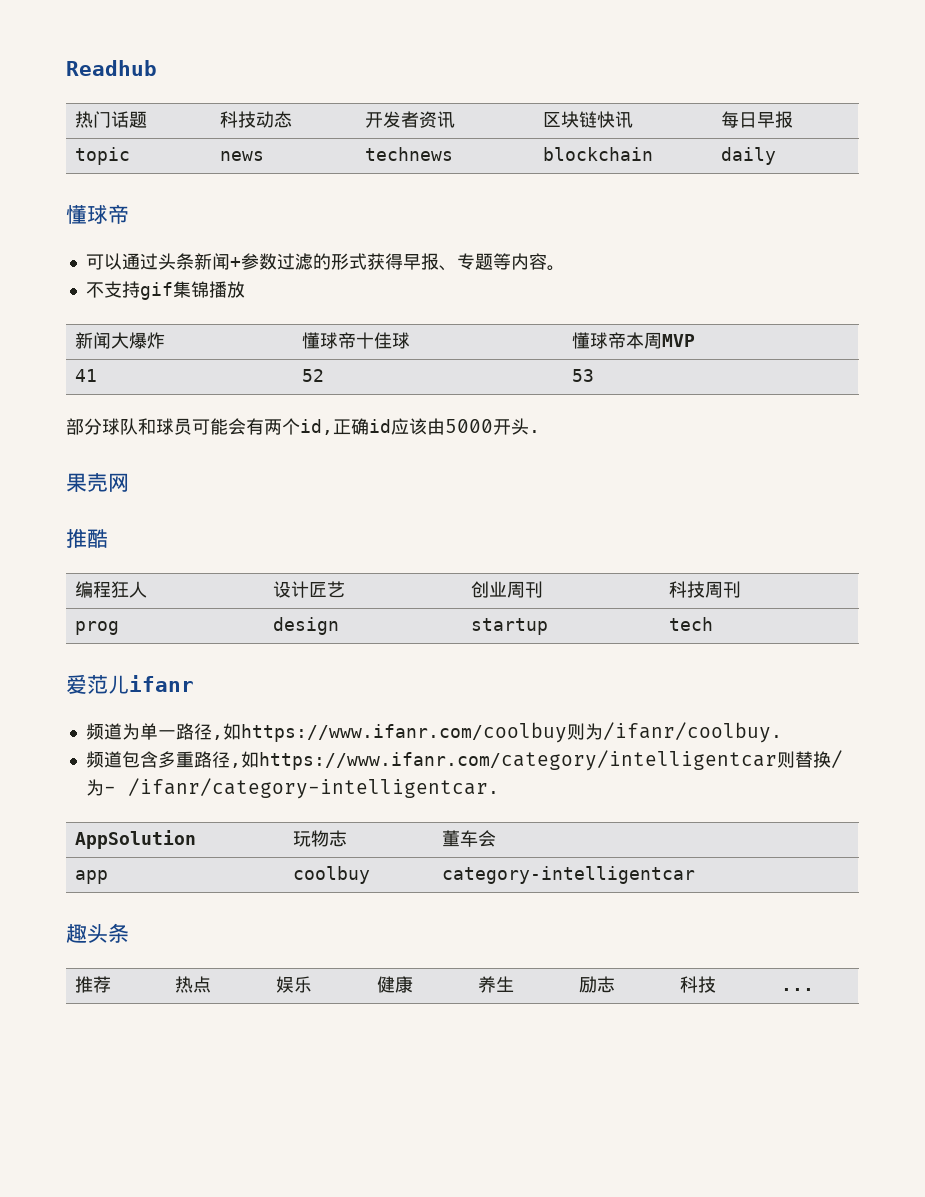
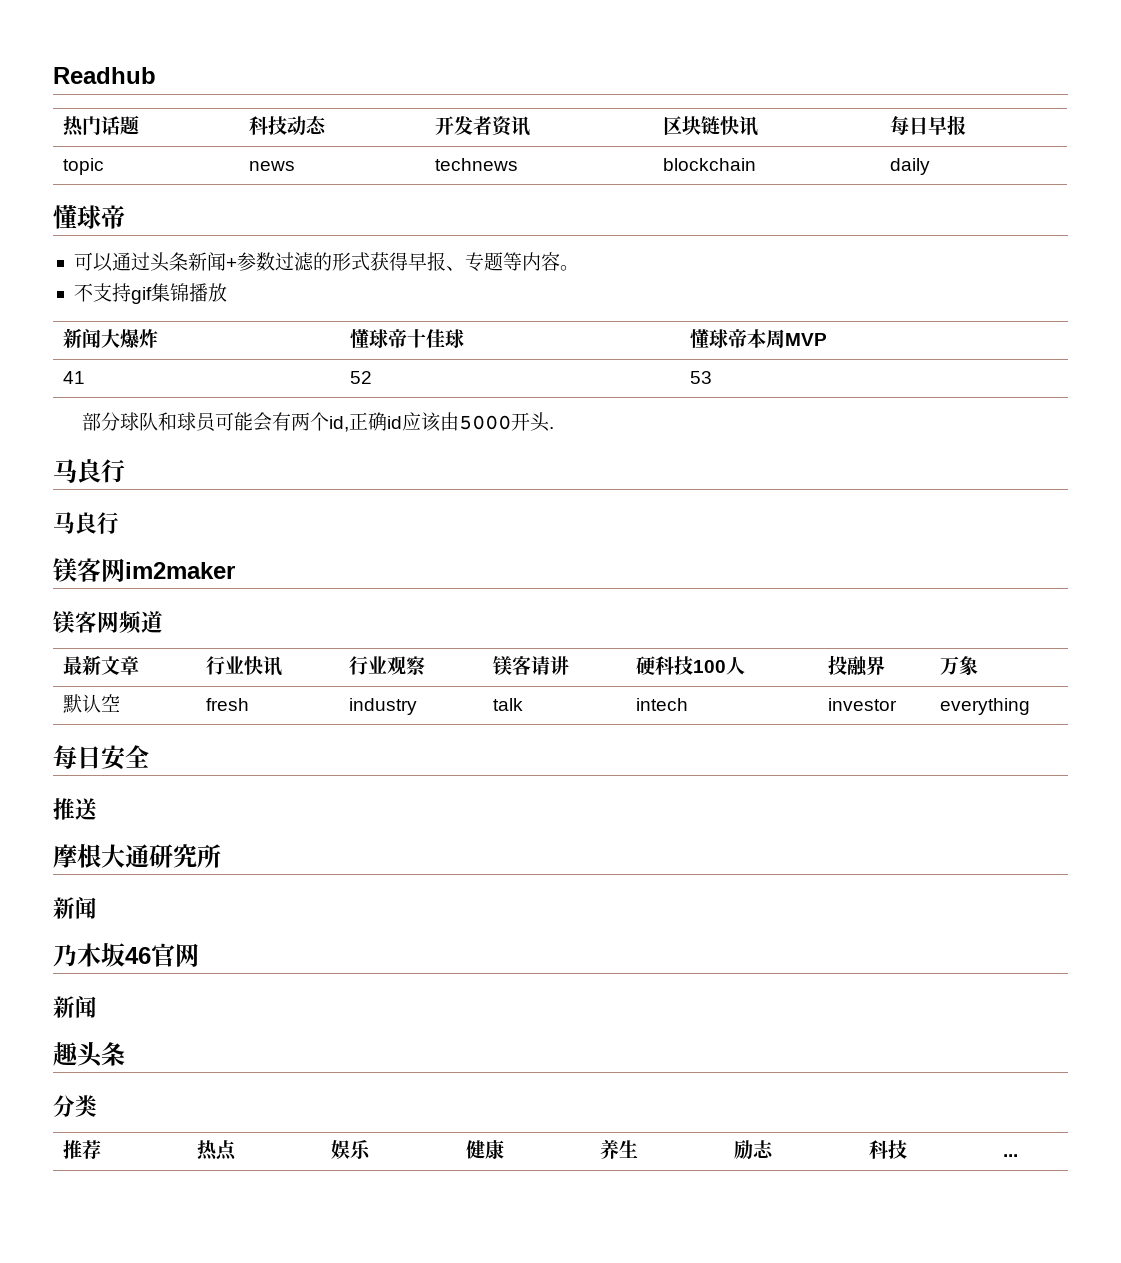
[66,473,129,492] [66,528,108,548] [74,581,147,598] [272,581,345,598] [470,581,543,598] [668,581,741,598] [74,621,119,635] [272,617,339,635] [470,618,548,635] [668,617,713,631] [66,674,194,694] [85,722,782,743] [85,750,843,771] [85,778,499,799] [74,830,196,849] [292,830,347,847] [441,830,496,847] [74,870,108,884] [292,866,370,884] [441,866,695,884] 果壳网 // 推酷 // 编程狂人 | 设计匠艺 | 创业周刊 | 科技周刊 // prog | design | startup | tech // 爱范儿ifanr // 频道为单一路径,如https://www.ifanr.com/coolbuy则为/ifanr/coolbuy. // 频道包含多重路径,如https://www.ifanr.com/category/intelligentcar则替换/为- /ifanr/category-intelligentcar. // AppSolution | 玩物志 | 董车会 // app | coolbuy | category-intelligentcar -> [53,459,125,483] [53,512,119,534] [53,558,235,582] [53,611,163,634] [62,655,139,675] [205,656,282,676] [348,656,425,676] [492,656,569,675] [635,656,745,675] [827,655,885,677] [939,656,978,675] [62,694,120,713] [205,698,249,711] [348,698,417,715] [492,698,523,711] [635,698,688,711] [827,698,897,711] [939,698,1030,715] [53,745,149,770] [53,798,97,820] [53,844,221,868] [53,897,97,919] [53,943,199,967] [53,996,97,1018] 马良行 // 马良行 // 镁客网im2maker // 镁客网频道 // 最新文章 | 行业快讯 | 行业观察 | 镁客请讲 | 硬科技100人 | 投融界 | 万象 // 默认空 | fresh | industry | talk | intech | investor | everything // 每日安全 // 推送 // 摩根大通研究所 // 新闻 // 乃木坂46官网 // 新闻
(129, 933) none -> [53,1095,97,1117] // 分类

